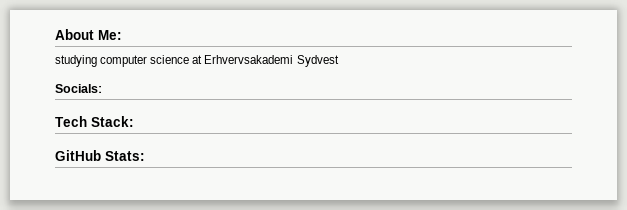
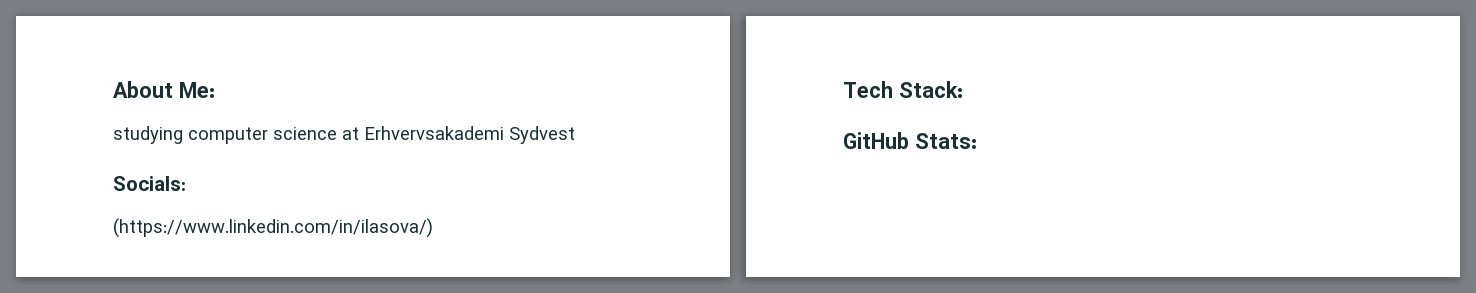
(102, 88) none -> [113,218,433,238] // (https://www.linkedin.com/in/ilasova/)

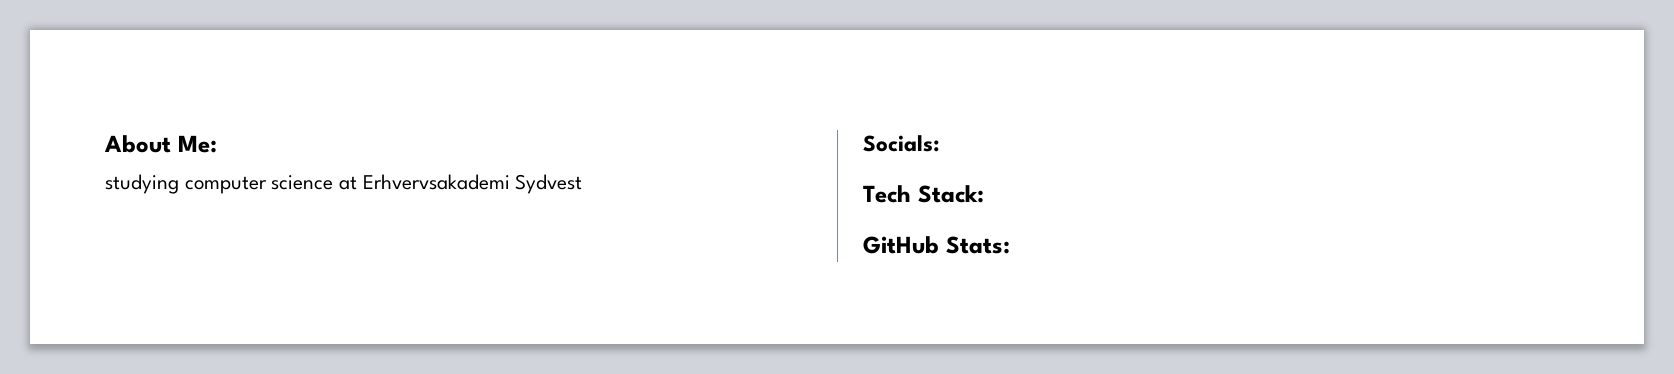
[113,218,433,238] // (https://www.linkedin.com/in/ilasova/) -> (940, 143) none

